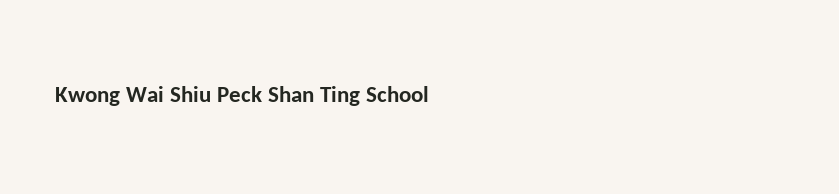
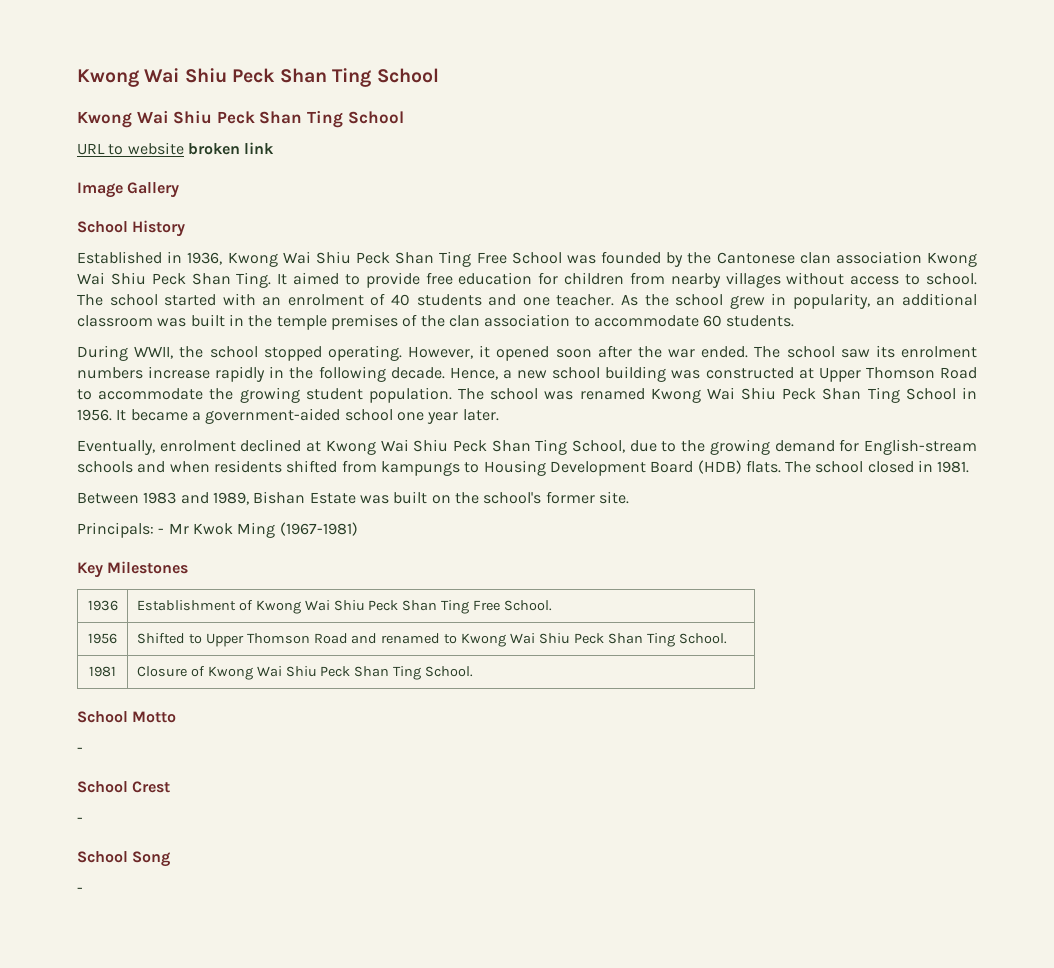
[55,86,430,106] Kwong Wai Shiu Peck Shan Ting School -> [77,68,439,87] [77,110,404,128] [77,142,275,155] [77,182,180,198] [77,220,186,237] [77,251,977,267] [77,272,978,288] [77,293,977,309] [77,314,795,330] [77,345,977,361] [77,366,978,382] [77,387,977,403] [77,408,499,424] [77,439,978,455] [77,460,970,476] [77,491,629,505] [77,522,358,538] [77,561,189,578] [87,600,118,611] [136,600,553,614] [88,633,117,644] [136,633,727,647] [89,666,116,677] [136,666,474,680] [77,711,177,723] [77,747,83,753] [77,781,171,793] [77,817,83,823] [77,851,171,867] [77,887,83,893] Kwong Wai Shiu Peck Shan Ting School // Kwong Wai Shiu Peck Shan Ting School // URL to website broken link // Image Gallery // School History // Established in 1936, Kwong Wai Shiu Peck Shan Ting Free School was founded by the Cantonese clan association Kwong Wai Shiu Peck Shan Ting. It aimed to provide free education for children from nearby villages without access to school. The school started with an enrolment of 40 students and one teacher. As the school grew in popularity, an additional classroom was built in the temple premises of the clan association to accommodate 60 students. // During WWII, the school stopped operating. However, it opened soon after the war ended. The school saw its enrolment numbers increase rapidly in the following decade. Hence, a new school building was constructed at Upper Thomson Road to accommodate the growing student population. The school was renamed Kwong Wai Shiu Peck Shan Ting School in 1956. It became a government-aided school one year later. // Eventually, enrolment declined at Kwong Wai Shiu Peck Shan Ting School, due to the growing demand for English-stream schools and when residents shifted from kampungs to Housing Development Board (HDB) flats. The school closed in 1981. // Between 1983 and 1989, Bishan Estate was built on the school's former site. // Principals: - Mr Kwok Ming (1967-1981) // Key Milestones // 1936 | Establishment of Kwong Wai Shiu Peck Shan Ting Free School. // 1956 | Shifted to Upper Thomson Road and renamed to Kwong Wai Shiu Peck Shan Ting School. // 1981 | Closure of Kwong Wai Shiu Peck Shan Ting School. // School Motto // - // School Crest // - // School Song // -

